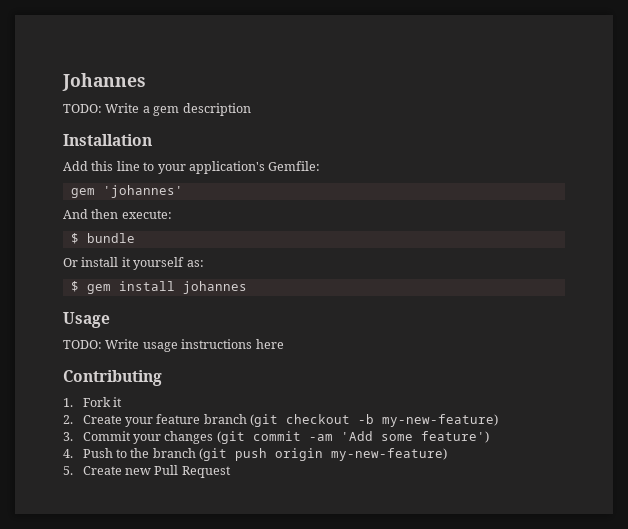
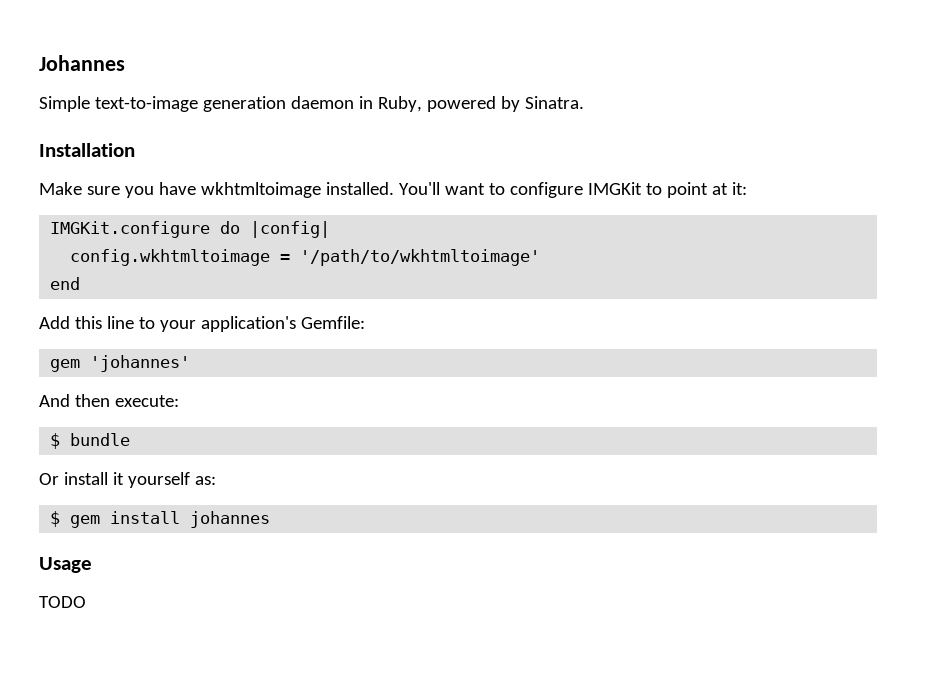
[63,103,251,116] [63,134,152,146] TODO: Write a gem description // Installation -> [39,96,584,112] [39,143,135,157] [39,182,747,198] [50,221,331,238] [70,249,541,266] [50,277,81,290] Simple text-to-image generation daemon in Ruby, powered by Sinatra. // Installation // Make sure you have wkhtmltoimage installed. You'll want to configure IMGKit to point at it: // IMGKit.configure do |config| // config.wkhtmltoimage = '/path/to/wkhtmltoimage' // end
[63,339,284,352] [63,370,162,386] [63,397,123,407] [63,414,499,427] [63,431,489,444] [63,448,448,461] [63,465,231,478] TODO: Write usage instructions here // Contributing // 1. Fork it // 2. Create your feature branch (git checkout -b my-new-feature) // 3. Commit your changes (git commit -am 'Add some feature') // 4. Push to the branch (git push origin my-new-feature) // 5. Create new Pull Request -> [39,596,86,608] TODO

